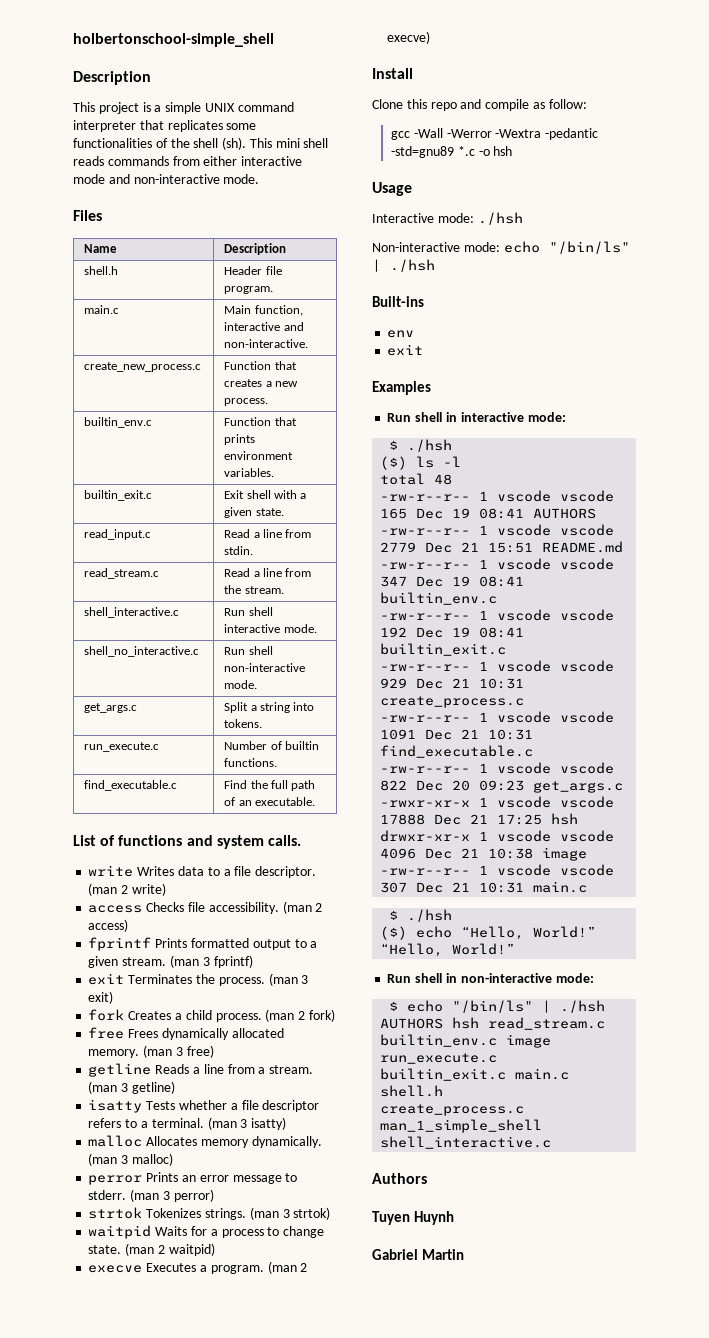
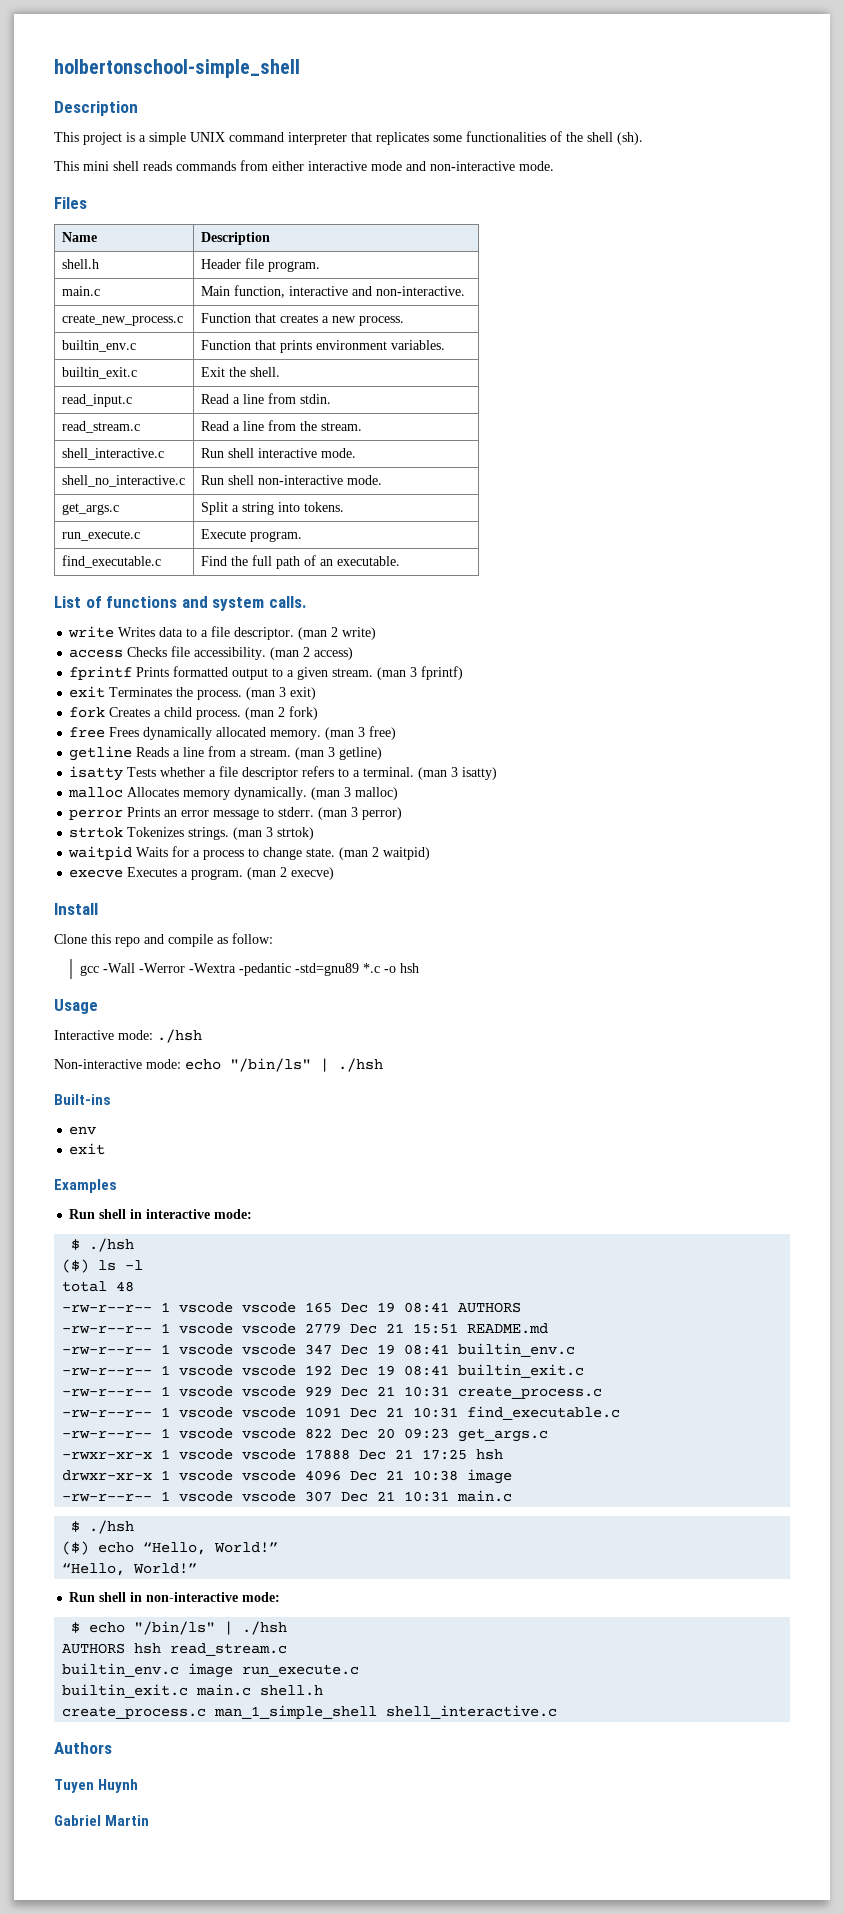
(247, 143) none -> (643, 138) //
[246,490,307,499] [224,507,284,518] shell with a given state. -> [228,367,280,377] the shell.
[224,741,319,750] [224,758,278,767] Number of builtin functions. -> [200,529,302,542] Execute program.

